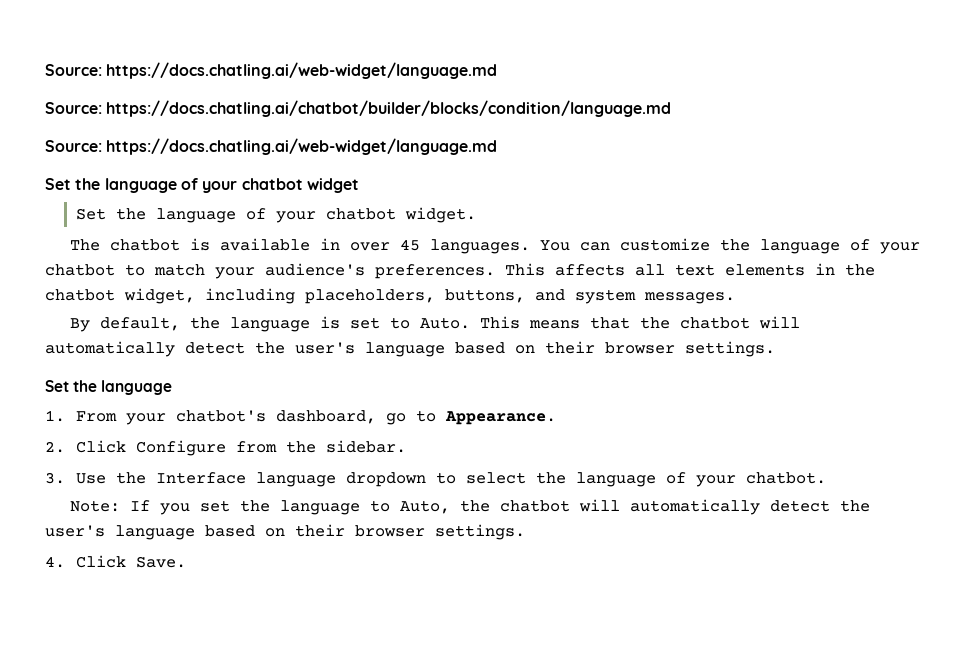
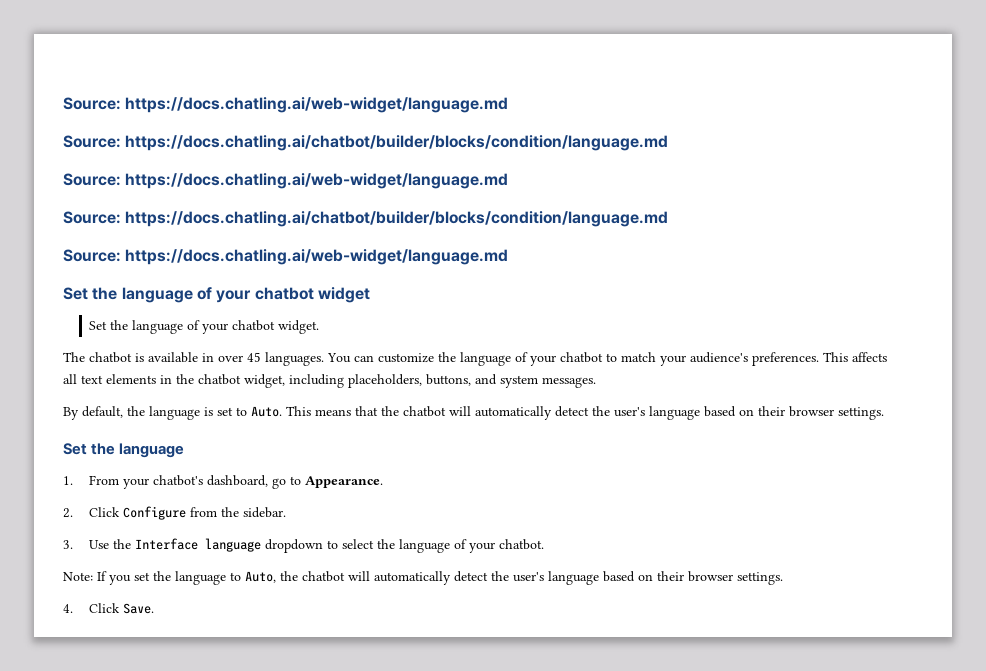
[45,62,498,79] [45,100,672,117] [45,138,498,155] Source: https://docs.chatling.ai/web-widget/language.md // Source: https://docs.chatling.ai/chatbot/builder/blocks/condition/language.md // Source: https://docs.chatling.ai/web-widget/language.md -> [63,97,509,113] [63,135,669,151] [63,173,509,189] [63,211,669,227] [63,249,509,265] Source: https://docs.chatling.ai/web-widget/language.md // Source: https://docs.chatling.ai/chatbot/builder/blocks/condition/language.md // Source: https://docs.chatling.ai/web-widget/language.md // Source: https://docs.chatling.ai/chatbot/builder/blocks/condition/language.md // Source: https://docs.chatling.ai/web-widget/language.md

